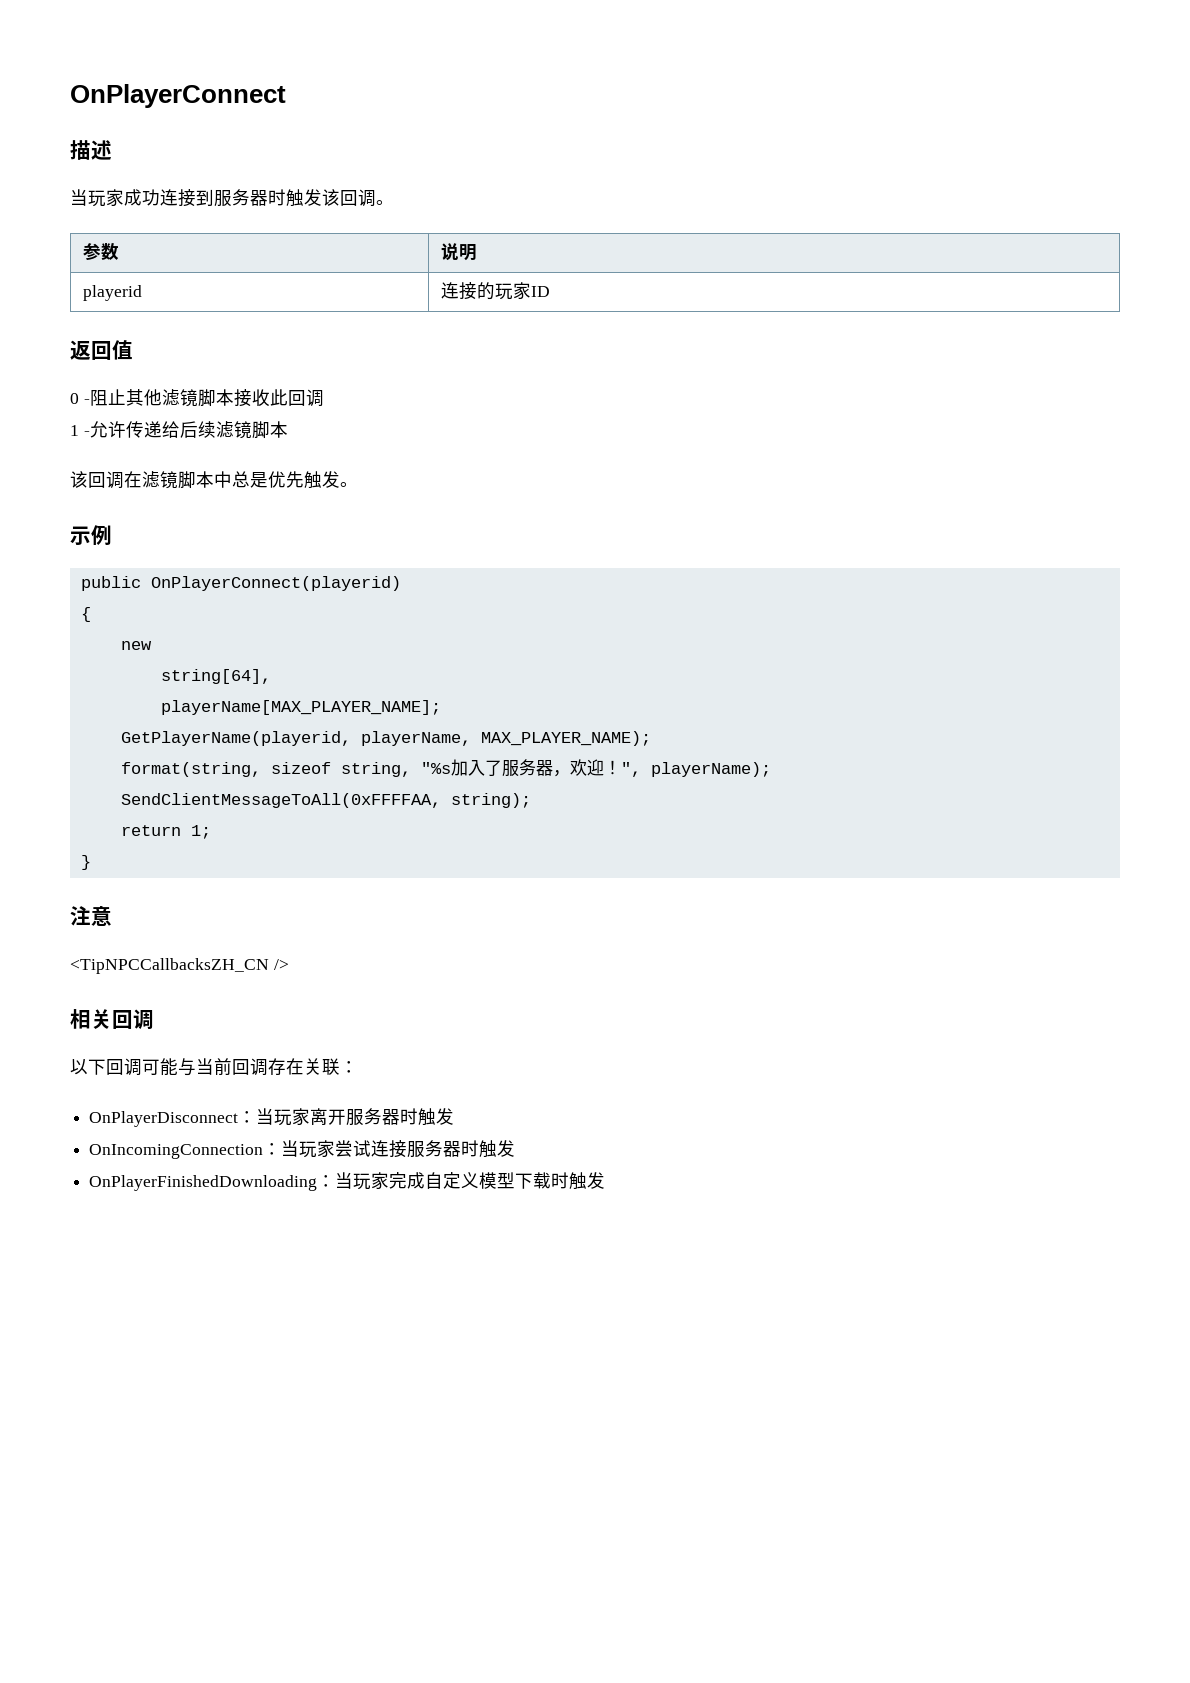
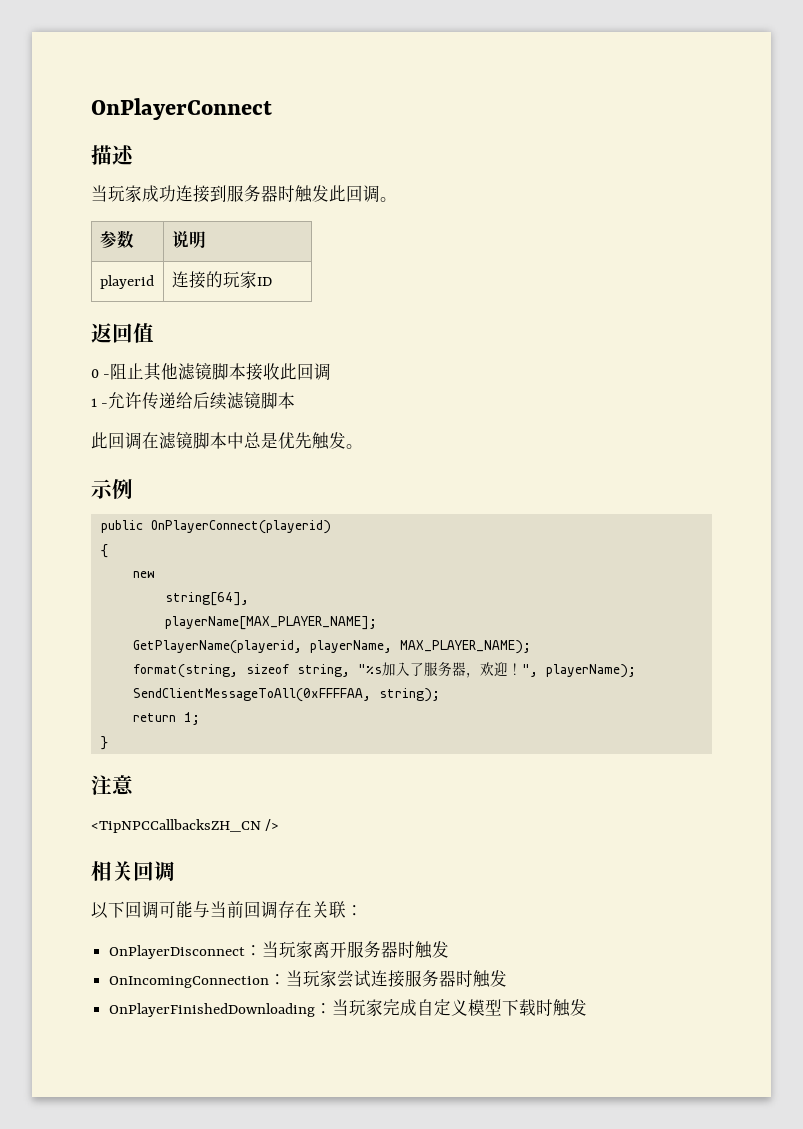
[322,189,340,206] 该 -> [329,185,346,202] 此
[70,471,88,488] 该 -> [91,432,108,449] 此

